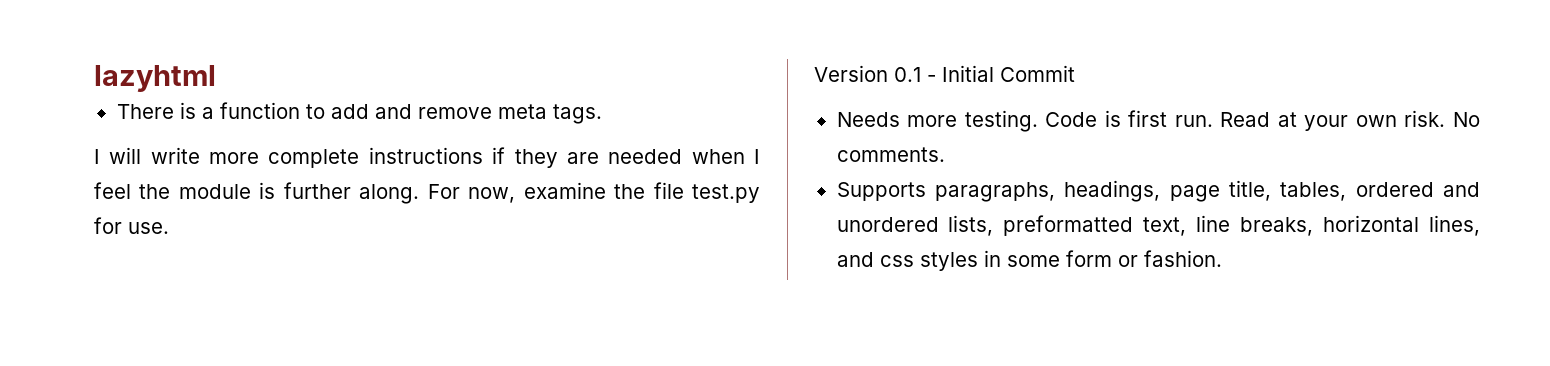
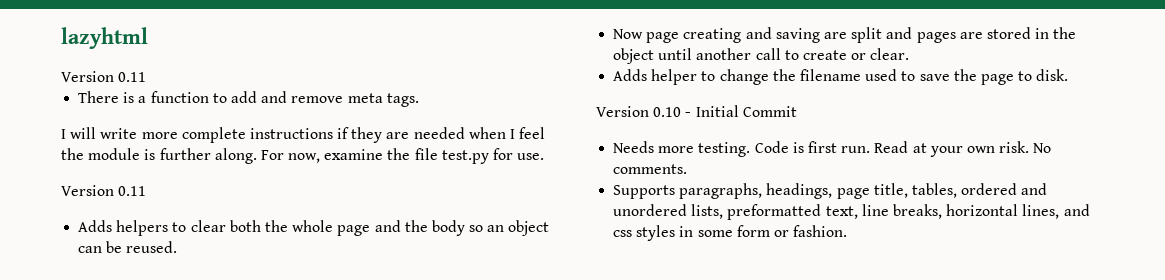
(216, 78) none -> [61,71,147,82] // Version 0.11
[894,67,921,82] 0.1 -> [118,186,147,196] [78,220,550,236] [78,241,178,253] [613,27,1077,43] [613,48,910,64] [613,69,1069,85] [596,106,682,117] 0.11 // Adds helpers to clear both the whole page and the body so an object can be reused. // Now page creating and saving are split and pages are stored in the object until another call to create or clear. // Adds helper to change the filename used to save the page to disk. // Version 0.10

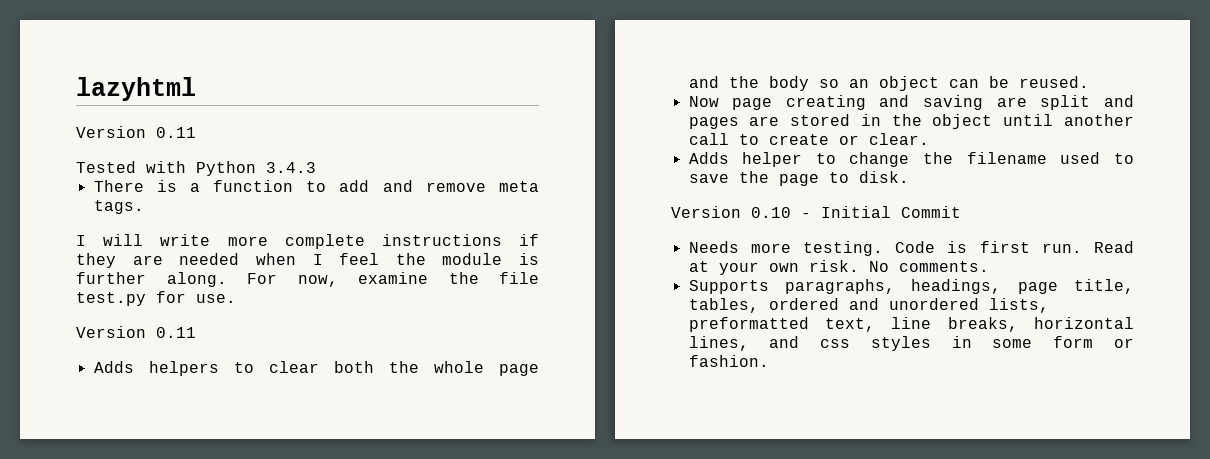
(147, 77) none -> [76,161,316,176] // Tested with Python 3.4.3

